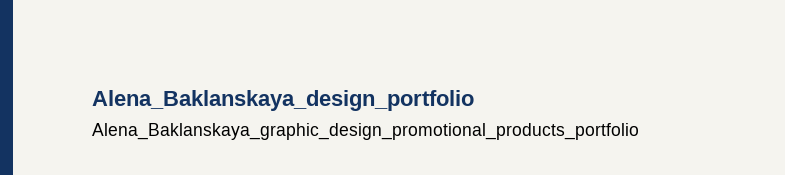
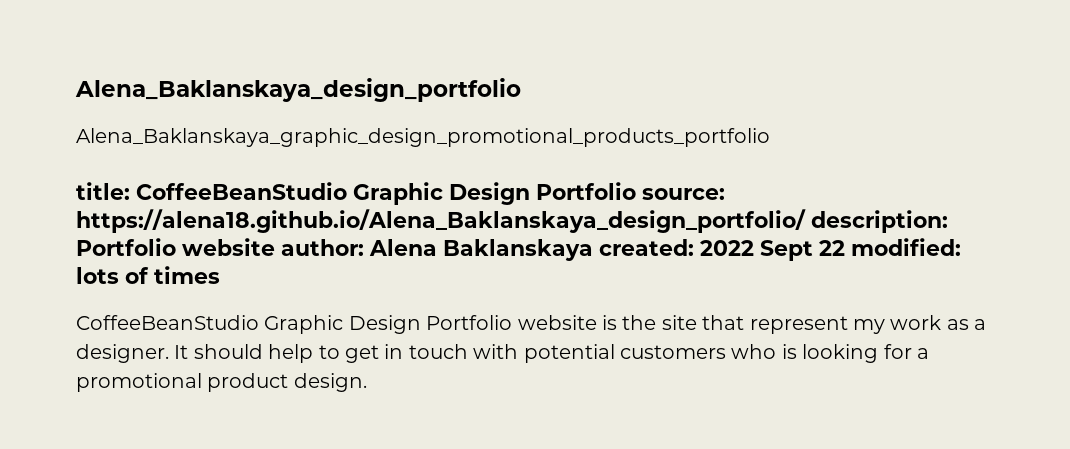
(639, 131) none -> [76,182,725,205] [76,209,948,233] [76,238,961,261] [76,266,220,284] [76,315,987,334] [76,344,929,363] [76,373,367,392] // title: CoffeeBeanStudio Graphic Design Portfolio source: https://alena18.github.io/Alena_Baklanskaya_design_portfolio/ description: Portfolio website author: Alena Baklanskaya created: 2022 Sept 22 modified: lots of times // CoffeeBeanStudio Graphic Design Portfolio website is the site that represent my work as a designer. It should help to get in touch with potential customers who is looking for a promotional product design.

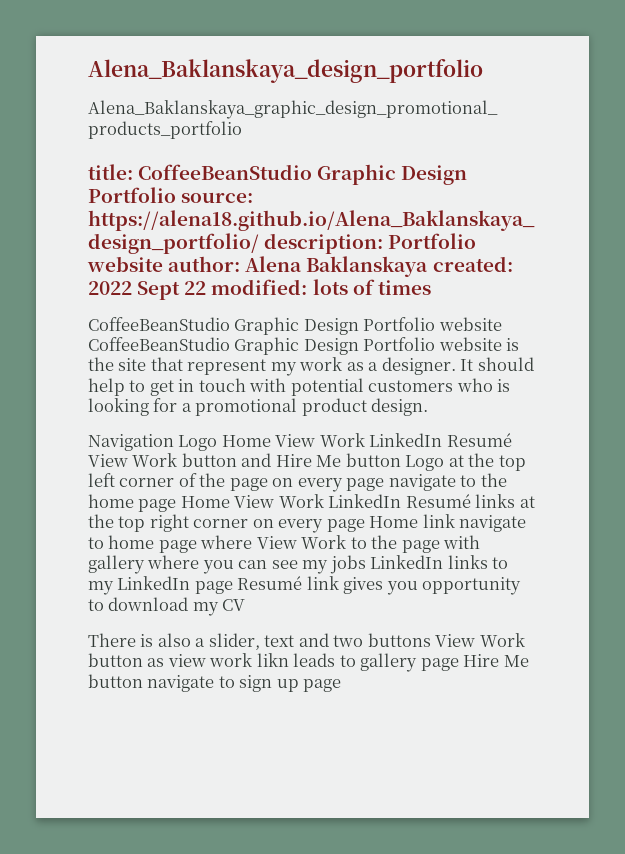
(597, 322) none -> [88,337,502,355] CoffeeBeanStudio Graphic Design Portfolio website
(367, 382) none -> [88,433,512,451] [88,453,526,471] [88,473,507,492] [88,494,535,512] [88,514,527,533] [88,535,481,553] [88,555,509,574] [88,576,522,595] [88,597,246,616] [88,633,525,650] [88,653,529,672] [88,674,342,692] // Navigation Logo Home View Work LinkedIn Resumé View Work button and Hire Me button Logo at the top left corner of the page on every page navigate to the home page Home View Work LinkedIn Resumé links at the top right corner on every page Home link navigate to home page where View Work to the page with gallery where you can see my jobs LinkedIn links to my LinkedIn page Resumé link gives you opportunity to download my CV // There is also a slider, text and two buttons View Work button as view work likn leads to gallery page Hire Me button navigate to sign up page

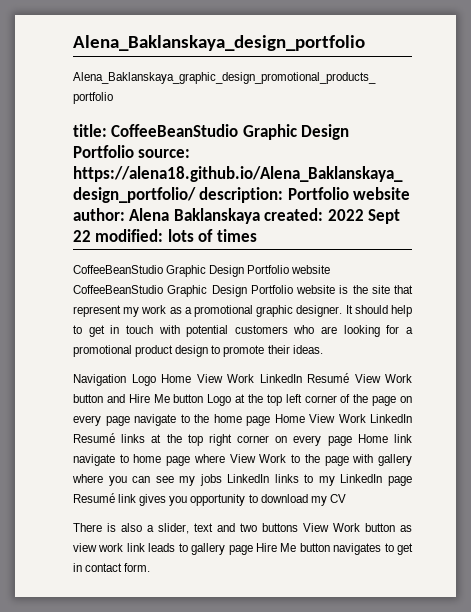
(379, 366) none -> [194,305,294,317] promotional graphic
[497,379,511,392] is -> [321,326,338,334] are
[371,398,429,416] design. -> [175,345,323,357] design to promote their ideas.
[256,653,289,667] likn -> [126,543,145,552] link
[147,675,342,692] navigate to sign up page -> [333,543,414,555] [73,563,151,572] navigates to get in contact form.

